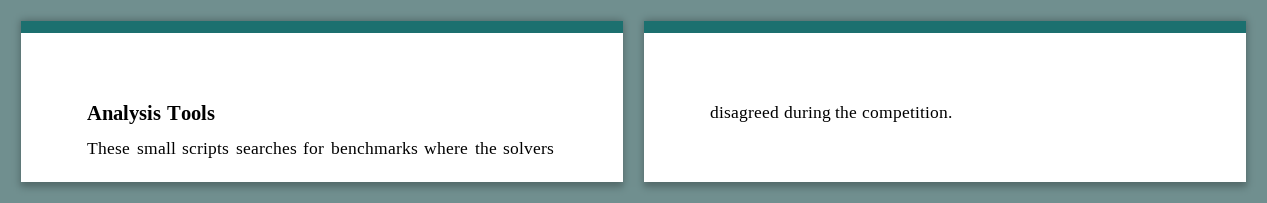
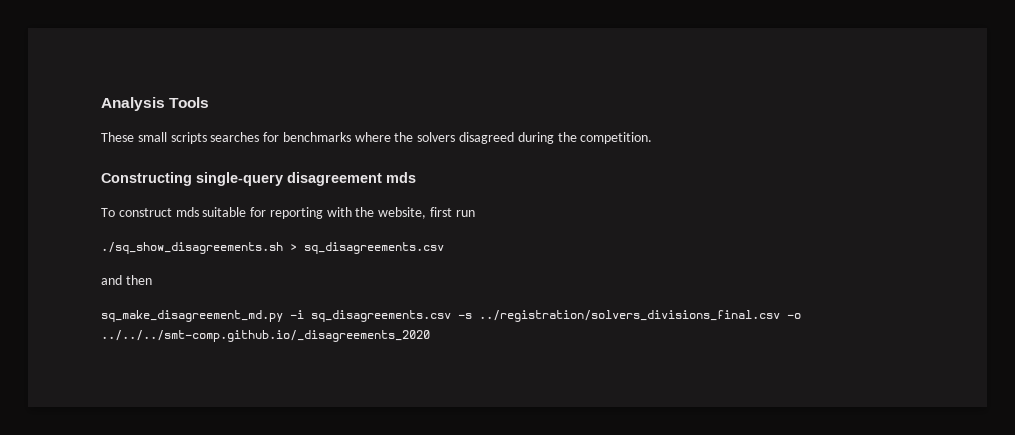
(953, 114) none -> [101,172,416,186] [101,207,475,219] [101,242,444,254] [101,275,152,285] [101,310,801,322] [101,330,430,342] // Constructing single-query disagreement mds // To construct mds suitable for reporting with the website, first run // ./sq_show_disagreements.sh > sq_disagreements.csv // and then // sq_make_disagreement_md.py -i sq_disagreements.csv -s ../registration/solvers_divisions_final.csv -o ../../../smt-comp.github.io/_disagreements_2020

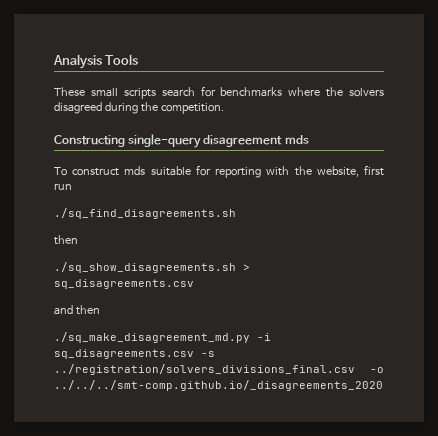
[210,132,260,142] searches -> [161,87,195,97] search
(475, 213) none -> [54,208,236,219] [54,235,78,245] // ./sq_find_disagreements.sh // then
[101,310,283,322] sq_make_disagreement_md.py -> [54,332,250,343] ./sq_make_disagreement_md.py

